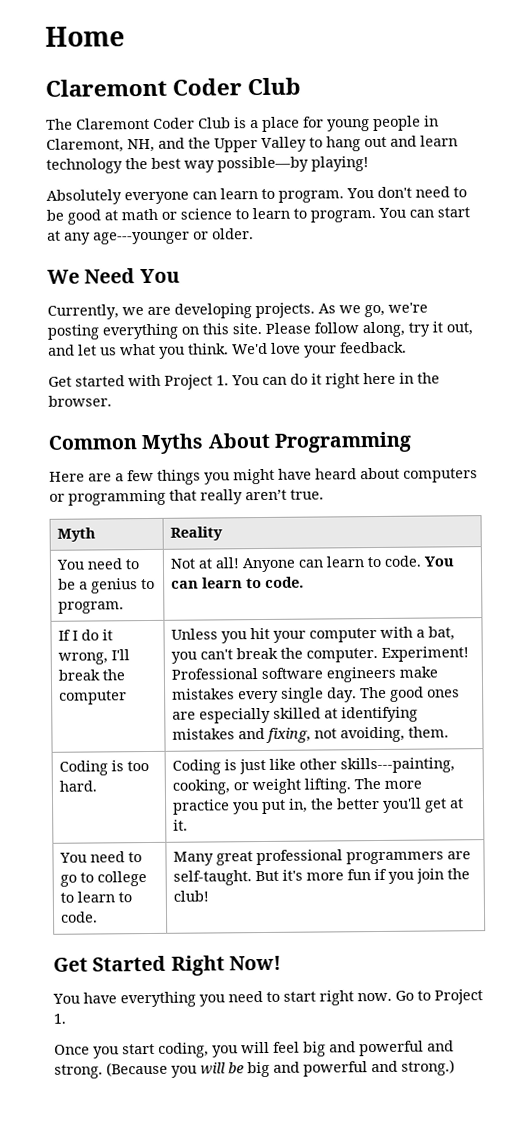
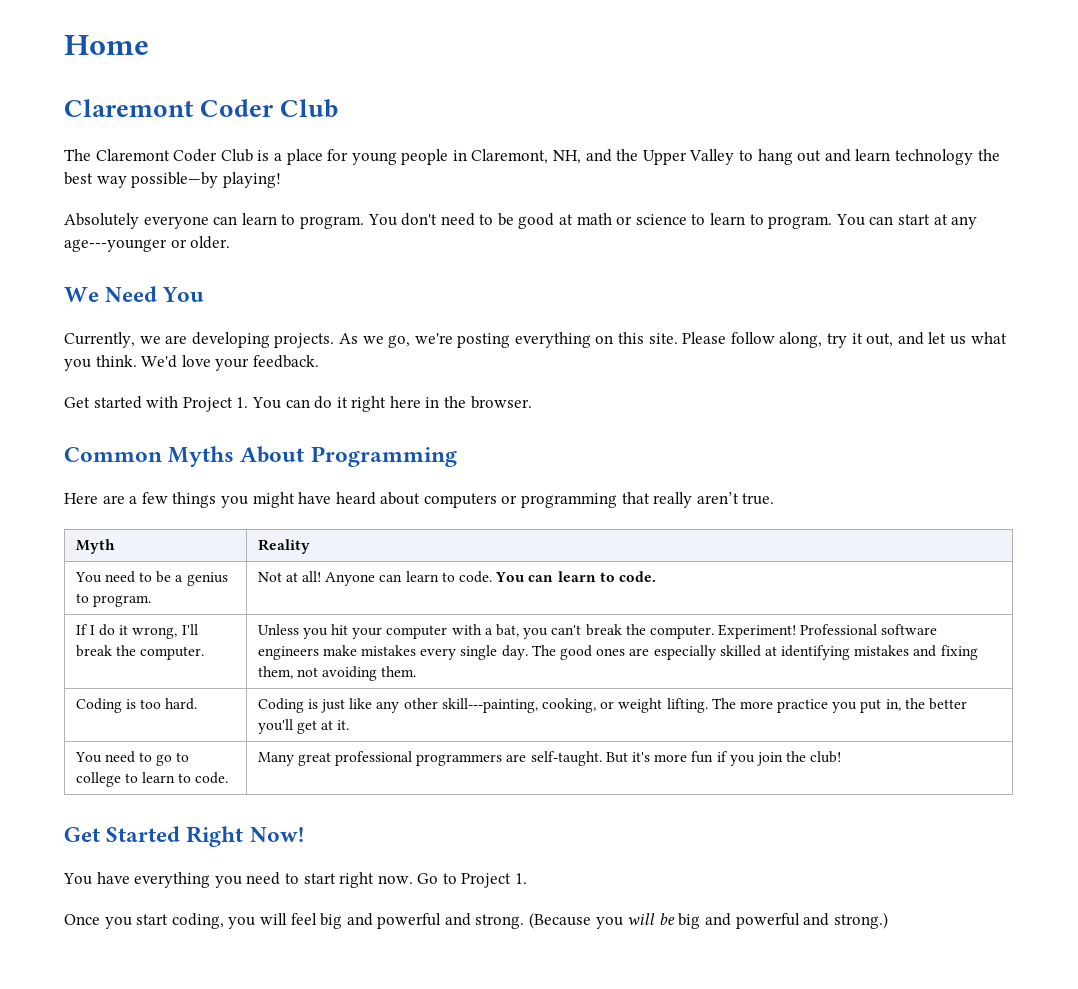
[59,690,128,705] computer -> [140,646,205,660] computer.
[265,726,406,743] fixing, not avoiding, -> [940,645,978,660] [257,666,378,681] fixing them, not avoiding
[299,757,456,774] other skills---painting, -> [376,698,538,713] any other skill---painting,

